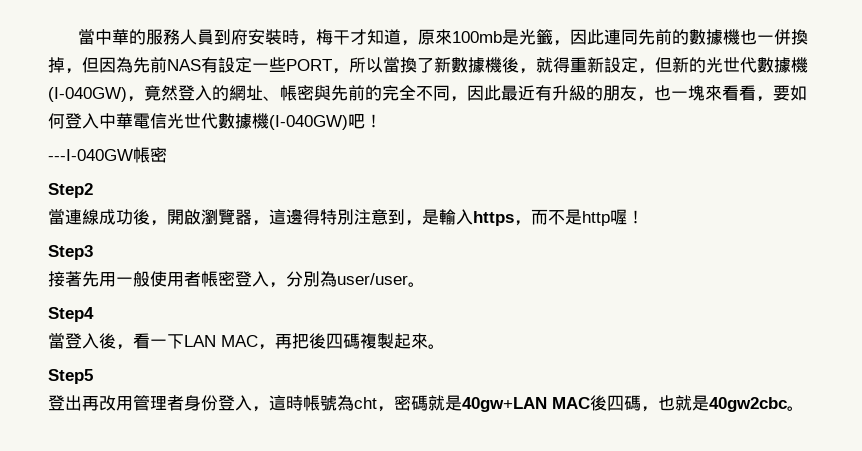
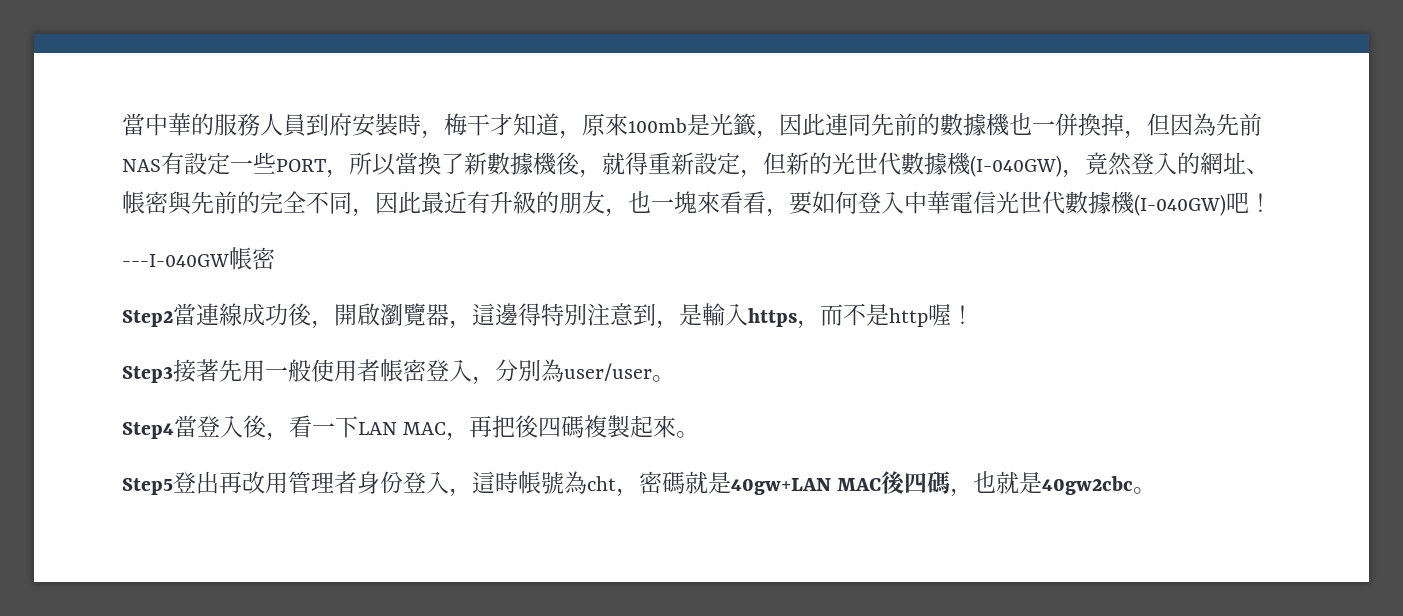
(93, 190) // -> (173, 318) none
(93, 252) // -> (173, 374) none
(94, 314) // -> (174, 430) none
(93, 376) // -> (173, 486) none

